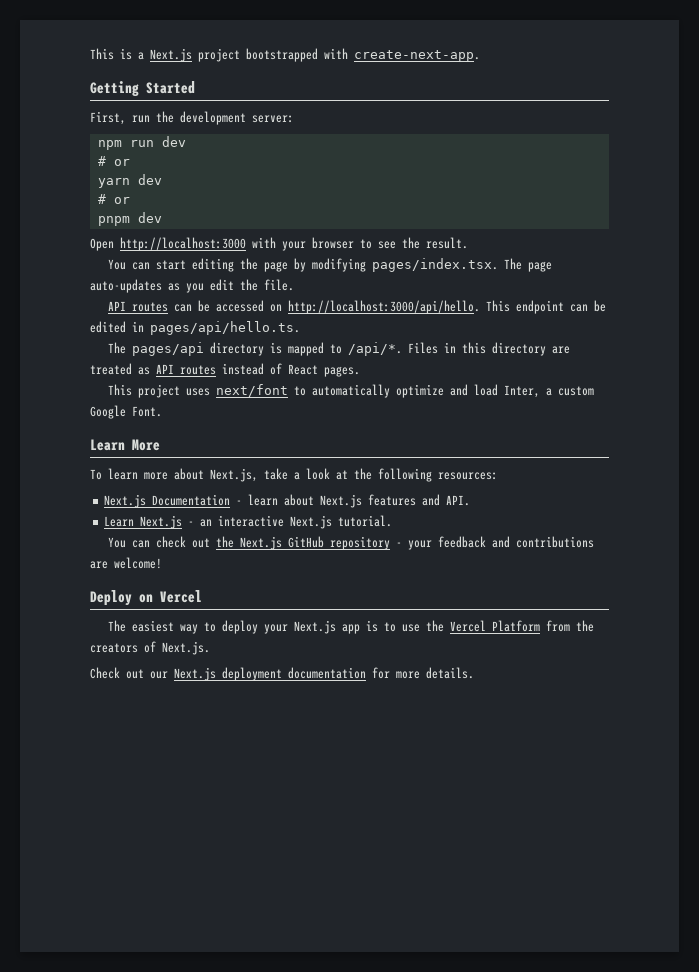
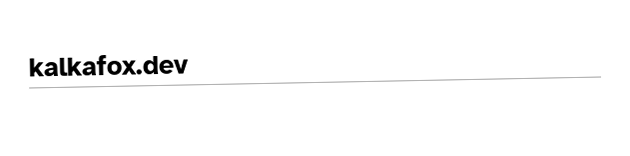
[90,48,480,62] [90,81,195,97] [90,111,294,125] [97,136,186,150] [97,156,130,166] [97,174,162,188] [97,194,130,204] [97,212,162,226] [90,237,468,251] [107,258,552,272] [90,279,294,293] [107,300,606,314] [90,321,300,335] [107,342,570,356] [90,363,360,377] [107,384,594,398] [90,405,162,419] [90,439,160,451] [90,468,498,482] [104,494,471,508] [104,515,393,529] [107,536,594,550] [90,557,162,569] [90,590,202,606] [107,620,594,634] [90,641,210,655] [90,667,474,681] This is a Next.js project bootstrapped with create-next-app. // Getting Started // First, run the development server: // npm run dev // # or // yarn dev // # or // pnpm dev // Open http://localhost:3000 with your browser to see the result. // You can start editing the page by modifying pages/index.tsx. The page auto-updates as you edit the file. // API routes can be accessed on http://localhost:3000/api/hello. This endpoint can be edited in pages/api/hello.ts. // The pages/api directory is mapped to /api/*. Files in this directory are treated as API routes instead of React pages. // This project uses next/font to automatically optimize and load Inter, a custom Google Font. // Learn More // To learn more about Next.js, take a look at the following resources: // Next.js Documentation - learn about Next.js features and API. // Learn Next.js - an interactive Next.js tutorial. // You can check out the Next.js GitHub repository - your feedback and contributions are welcome! // Deploy on Vercel // The easiest way to deploy your Next.js app is to use the Vercel Platform from the creators of Next.js. // Check out our Next.js deployment documentation for more details. -> [28,53,189,77] kalkafox.dev

